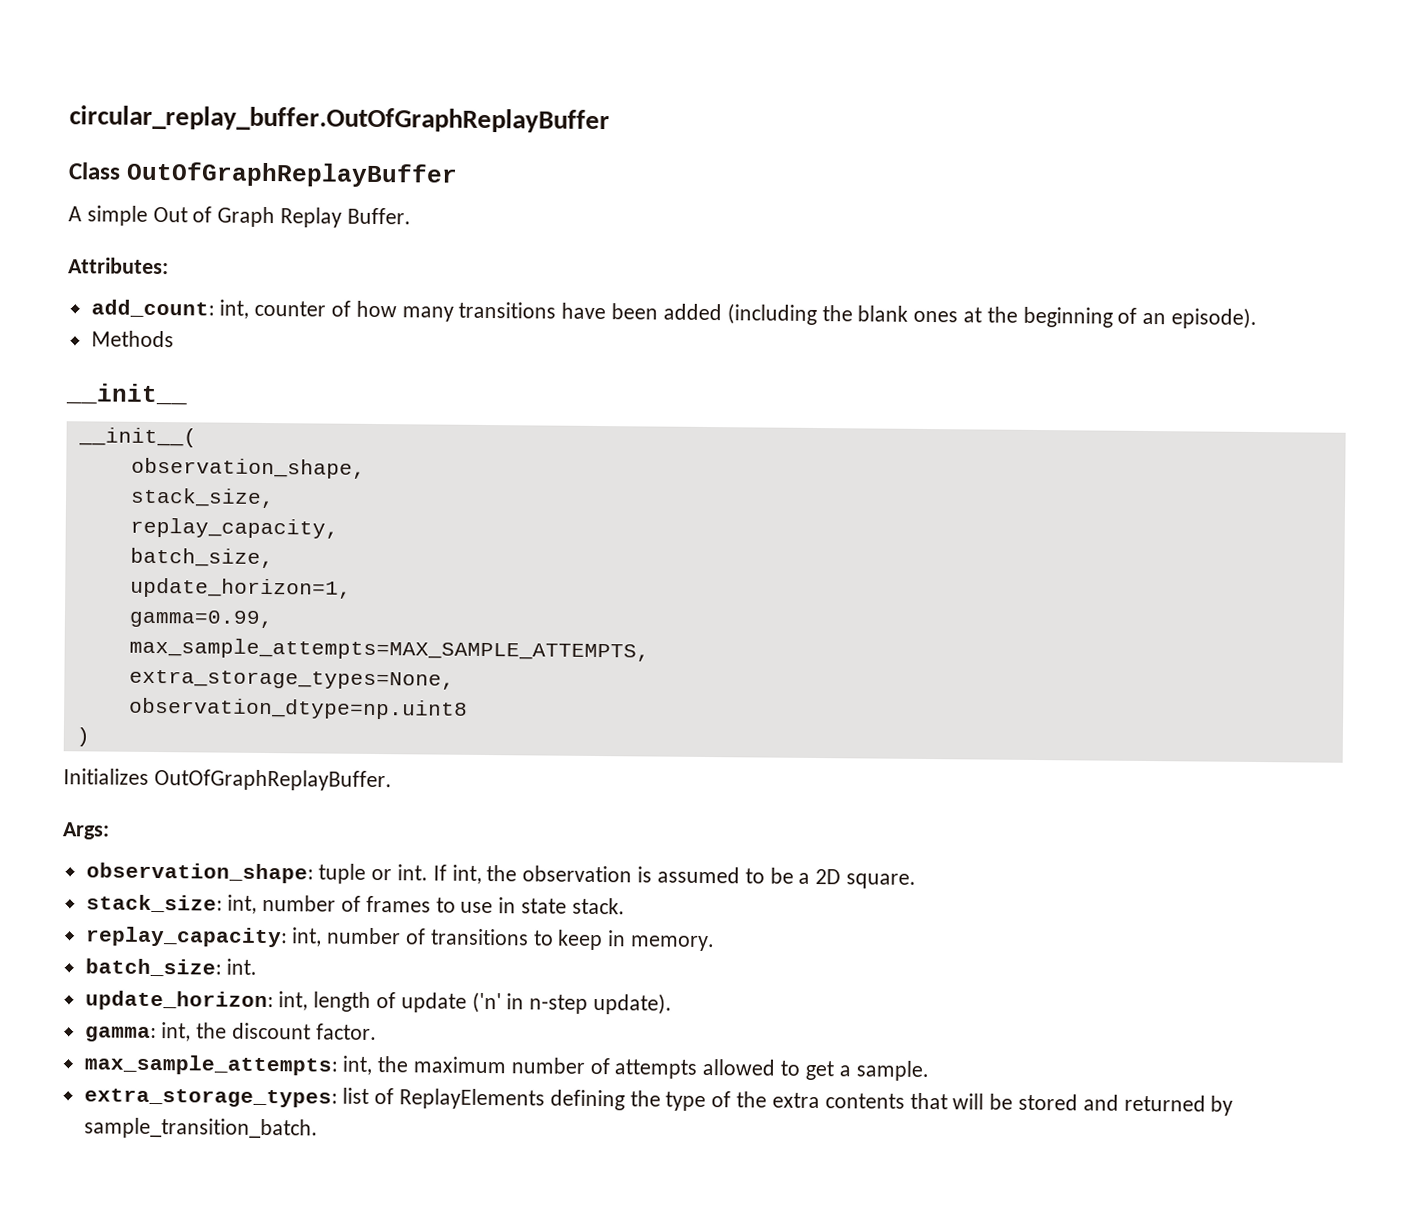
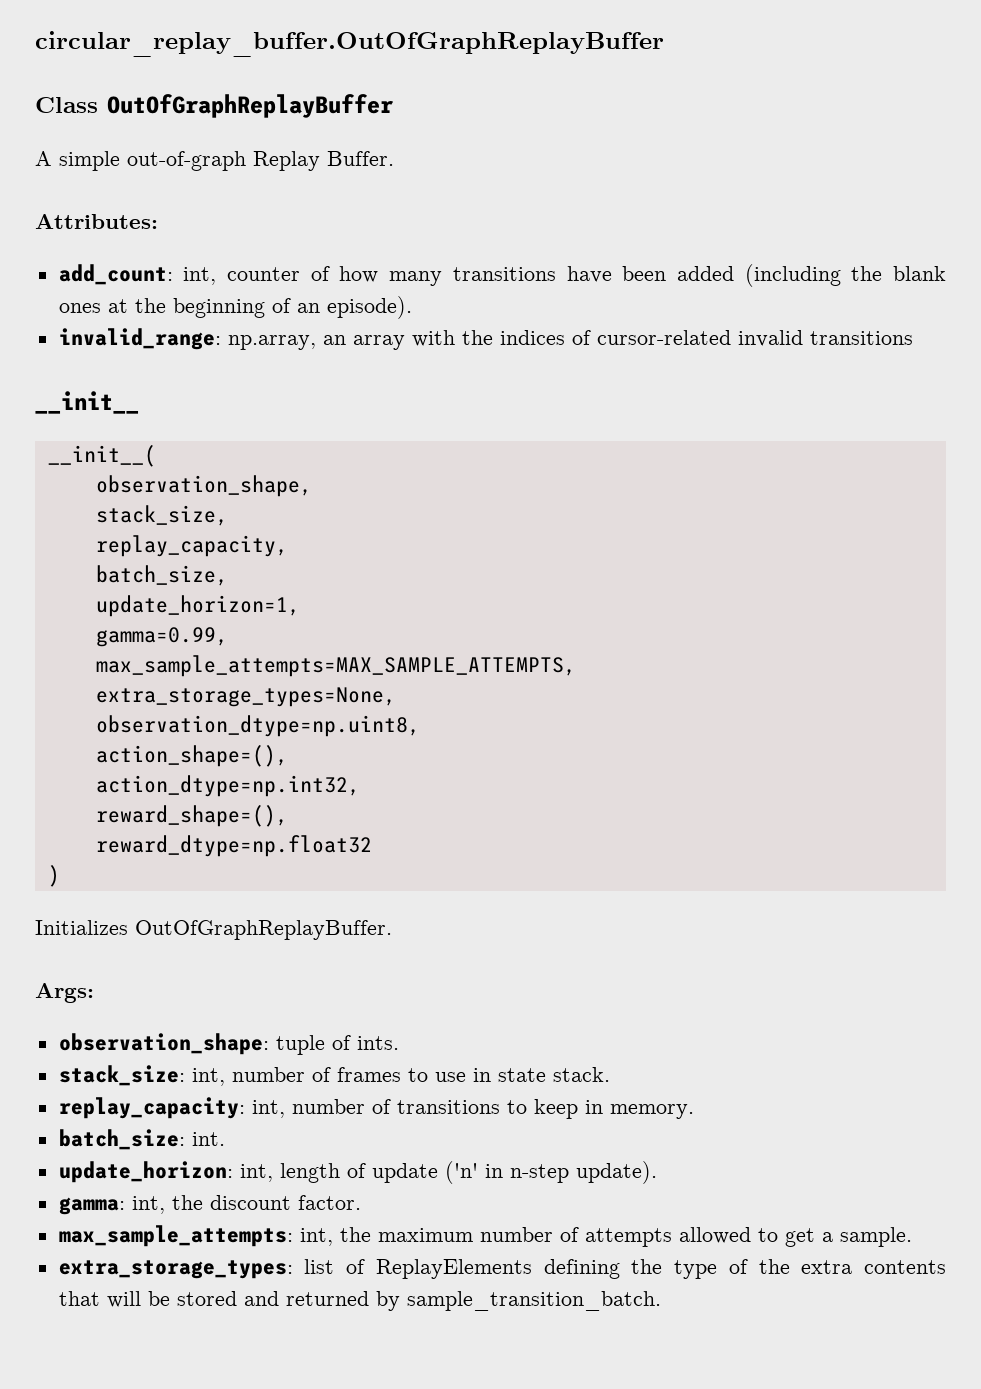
[152,206,276,228] Out of Graph -> [127,151,246,171] out-of-graph
[90,330,174,348] Methods -> [58,328,913,350] invalid_range: np.array, an array with the indices of cursor-related invalid transitions
[128,697,468,720] observation_dtype=np.uint8 -> [95,715,420,737] [95,745,288,767] [95,775,360,797] [95,805,288,827] [95,835,372,857] observation_dtype=np.uint8, // action_shape=(), // action_dtype=np.int32, // reward_shape=(), // reward_dtype=np.float32
[371,864,916,889] or int. If int, the observation is assumed to be a 2D square. -> [331,1035,399,1050] of ints.

